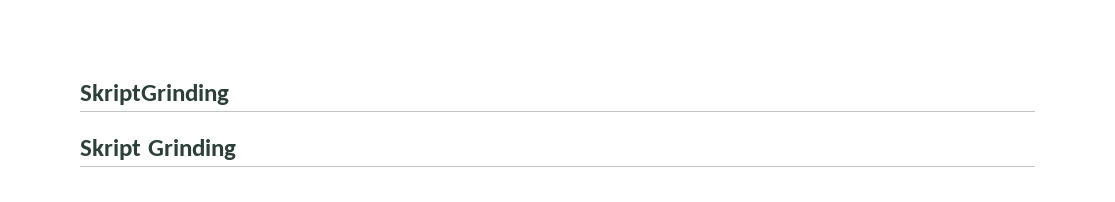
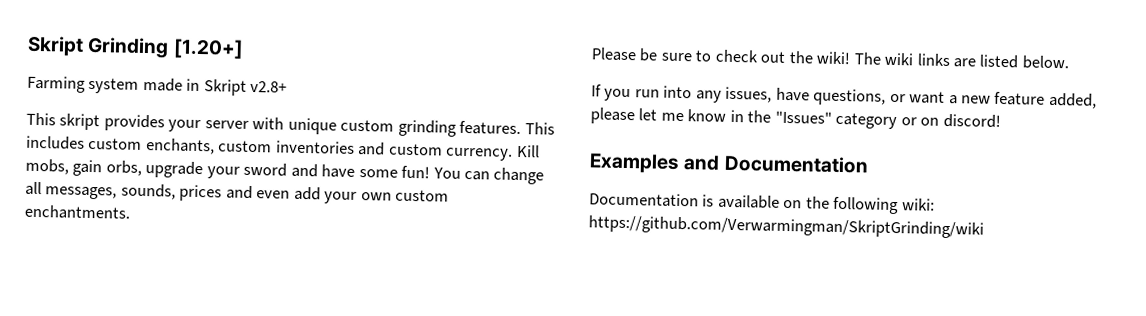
[80,84,229,105] SkriptGrinding // -> (27, 45) none
(236, 149) none -> [172,38,244,59] [27,75,288,96] [26,112,555,137] [26,135,540,161] [25,158,545,185] [25,181,450,204] [24,204,131,220] [591,47,1069,70] [591,84,1097,109] [590,107,1001,130] [589,153,869,174] [589,192,935,215] [588,215,984,239] [1.20+] // Farming system made in Skript v2.8+ // This skript provides your server with unique custom grinding features. This includes custom enchants, custom inventories and custom currency. Kill mobs, gain orbs, upgrade your sword and have some fun! You can change all messages, sounds, prices and even add your own custom enchantments. // Please be sure to check out the wiki! The wiki links are listed below. // If you run into any issues, have questions, or want a new feature added, please let me know in the "Issues" category or on discord! // Examples and Documentation // Documentation is available on the following wiki: https://github.com/Verwarmingman/SkriptGrinding/wiki

